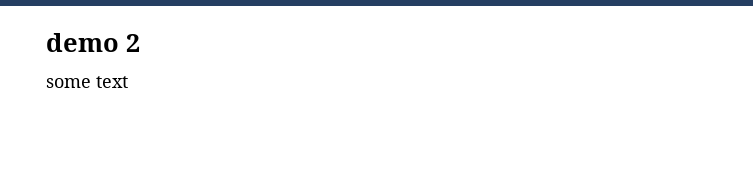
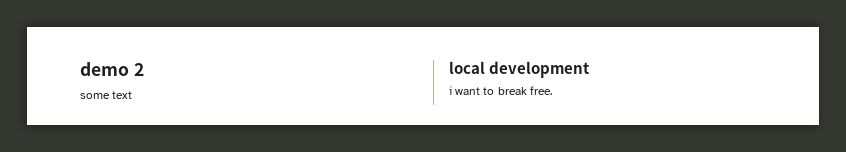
(128, 82) none -> [449,61,591,78] [449,86,552,95] // local development // i want to break free.

